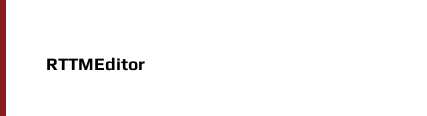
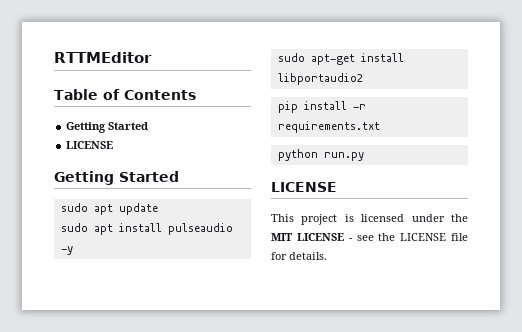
(145, 64) none -> [54,89,196,100] [66,122,149,133] [66,141,114,149] [54,171,179,185] [60,203,158,215] [60,223,233,235] [60,246,73,255] [277,53,404,65] [277,73,363,85] [277,101,366,113] [277,121,380,133] [277,149,364,161] [271,182,337,192] [271,214,468,225] [271,233,468,241] [271,252,327,260] // Table of Contents // Getting Started // LICENSE // Getting Started // sudo apt update // sudo apt install pulseaudio -y // sudo apt-get install libportaudio2 // pip install -r requirements.txt // python run.py // LICENSE // This project is licensed under the MIT LICENSE - see the LICENSE file for details.

